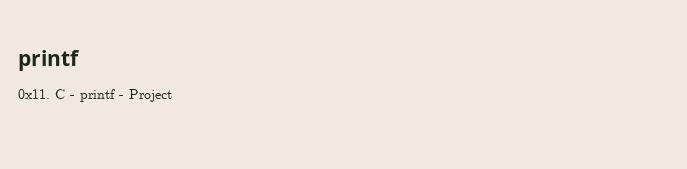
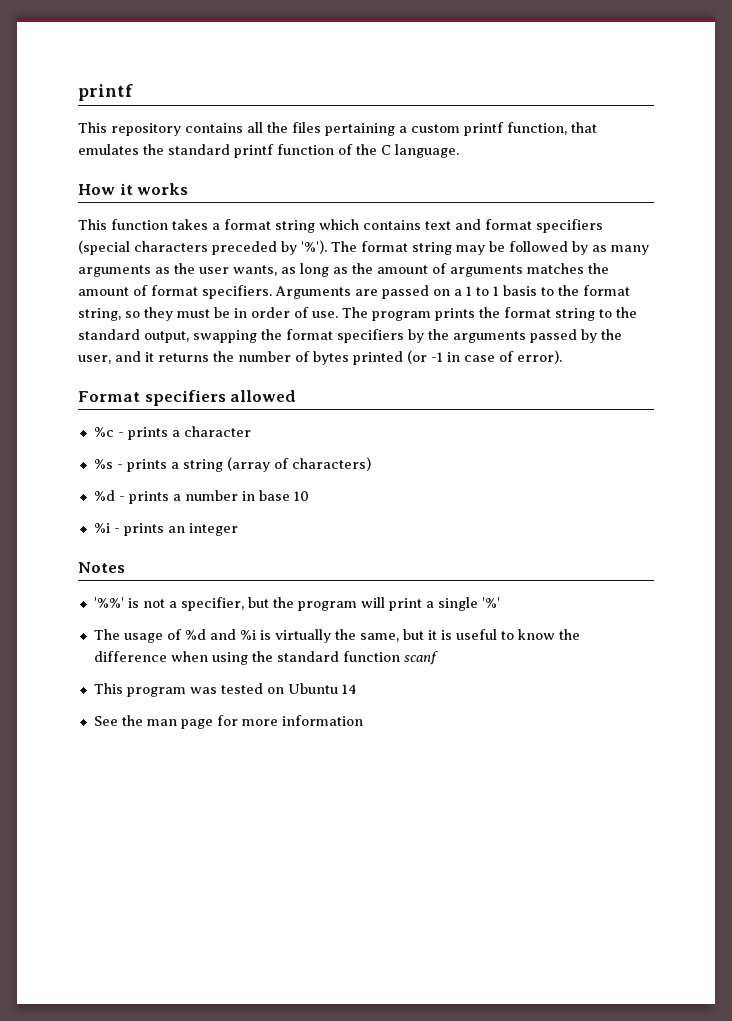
[18,89,172,102] 0x11. C - printf - Project -> [78,122,597,136] [78,144,459,158] [78,183,189,195] [78,219,603,233] [78,240,649,255] [78,263,609,277] [78,285,630,299] [78,307,637,321] [78,329,622,343] [78,350,562,365] [78,390,297,406] [93,426,251,440] [93,457,371,472] [93,490,309,504] [93,523,238,536] [78,562,125,573] [93,597,500,611] [93,629,580,643] [93,651,438,665] [93,683,357,697] [93,715,363,729] This repository contains all the files pertaining a custom printf function, that emulates the standard printf function of the C language. // How it works // This function takes a format string which contains text and format specifiers (special characters preceded by '%'). The format string may be followed by as many arguments as the user wants, as long as the amount of arguments matches the amount of format specifiers. Arguments are passed on a 1 to 1 basis to the format string, so they must be in order of use. The program prints the format string to the standard output, swapping the format specifiers by the arguments passed by the user, and it returns the number of bytes printed (or -1 in case of error). // Format specifiers allowed // %c - prints a character // %s - prints a string (array of characters) // %d - prints a number in base 10 // %i - prints an integer // Notes // '%%' is not a specifier, but the program will print a single '%' // The usage of %d and %i is virtually the same, but it is useful to know the difference when using the standard function scanf // This program was tested on Ubuntu 14 // See the man page for more information

